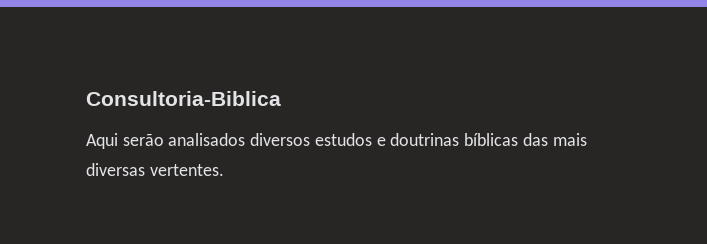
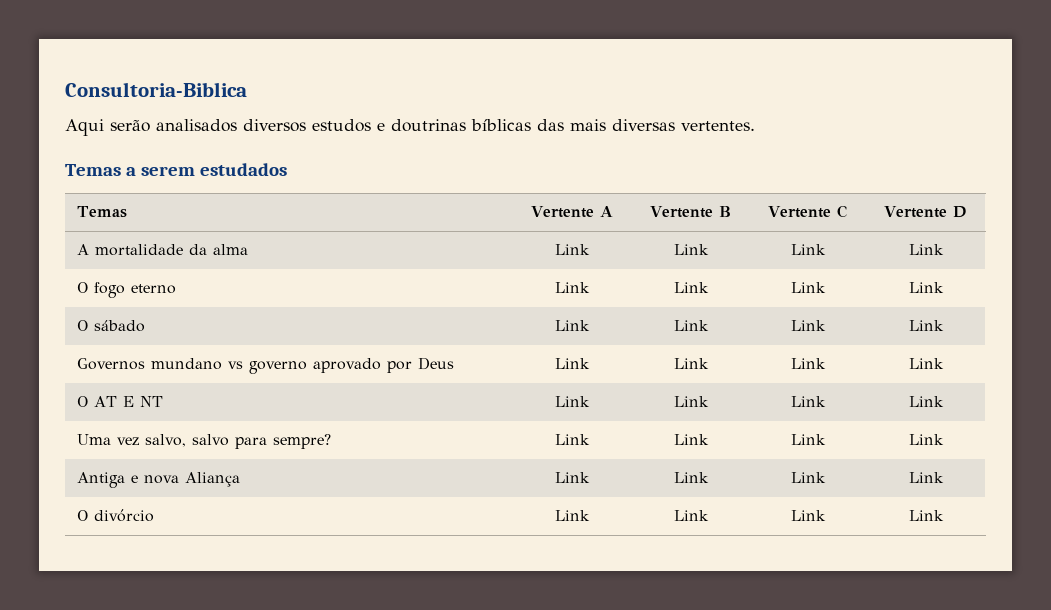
(224, 170) none -> [65,163,287,176] [76,206,127,218] [531,206,613,218] [650,206,731,218] [768,205,847,218] [884,206,967,218] [76,244,248,256] [555,244,590,255] [673,244,709,255] [790,244,826,255] [908,244,944,255] [76,282,176,298] [555,282,590,293] [673,282,709,293] [790,282,826,293] [908,282,944,293] [76,320,145,332] [555,320,590,331] [673,320,709,331] [790,320,826,331] [908,320,944,331] [76,357,454,374] [555,358,590,369] [673,358,709,369] [790,358,826,369] [908,358,944,369] [76,396,163,407] [555,396,590,407] [673,396,709,407] [790,396,826,407] [908,396,944,407] [76,434,331,449] [555,434,590,445] [673,434,709,445] [790,434,826,445] [908,434,944,445] [76,472,240,488] [555,472,590,483] [673,472,709,483] [790,472,826,483] [908,472,944,483] [76,509,154,522] [555,510,590,521] [673,510,709,521] [790,510,826,521] [908,510,944,521] // Temas a serem estudados // Temas | Vertente A | Vertente B | Vertente C | Vertente D // A mortalidade da alma | Link | Link | Link | Link // O fogo eterno | Link | Link | Link | Link // O sábado | Link | Link | Link | Link // Governos mundano vs governo aprovado por Deus | Link | Link | Link | Link // O AT E NT | Link | Link | Link | Link // Uma vez salvo, salvo para sempre? | Link | Link | Link | Link // Antiga e nova Aliança | Link | Link | Link | Link // O divórcio | Link | Link | Link | Link

